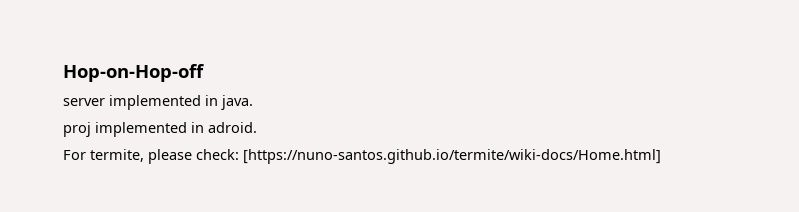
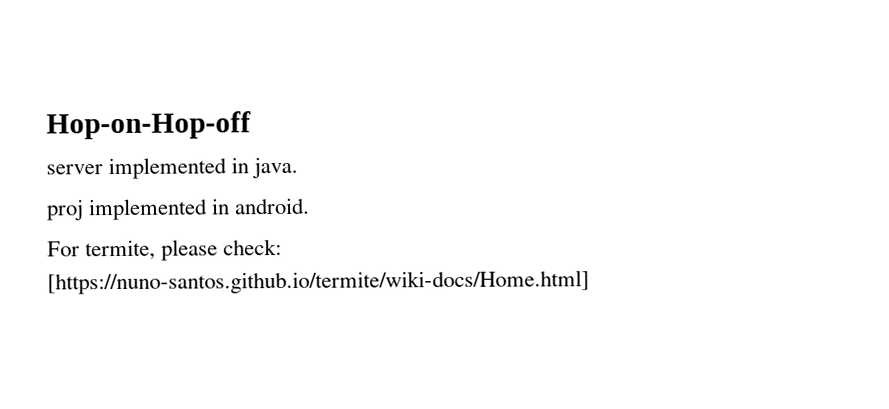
[208,122,257,133] adroid. -> [234,197,311,215] android.

